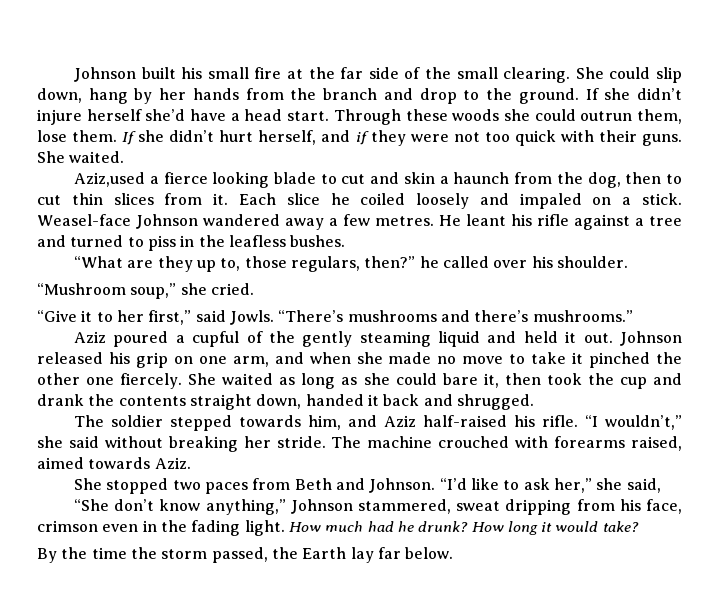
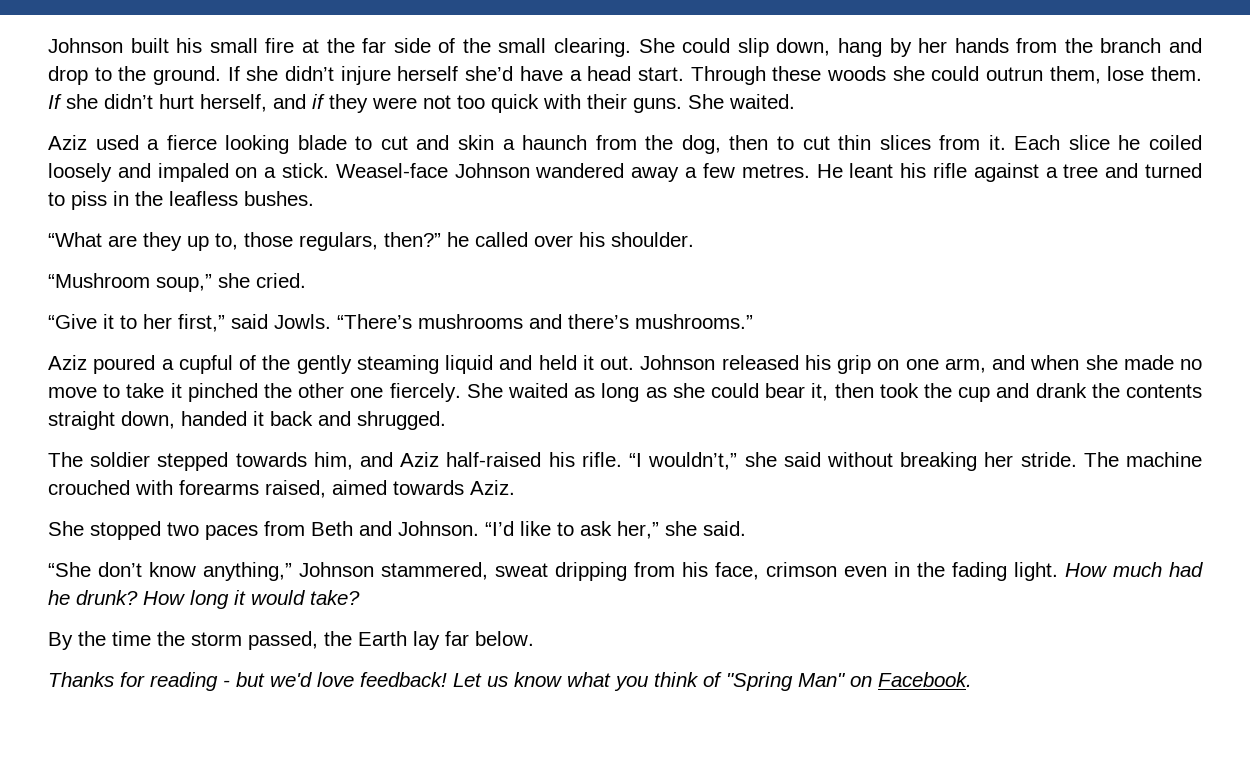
[74,172,146,187] Aziz,used -> [48,135,139,150] Aziz used
[442,373,478,385] bare -> [765,383,806,398] bear
[626,478,661,493] said, -> [703,521,746,536] said.
(454, 553) none -> [48,672,972,691] // Thanks for reading - but we'd love feedback! Let us know what you think of "Spring Man" on Facebook.

